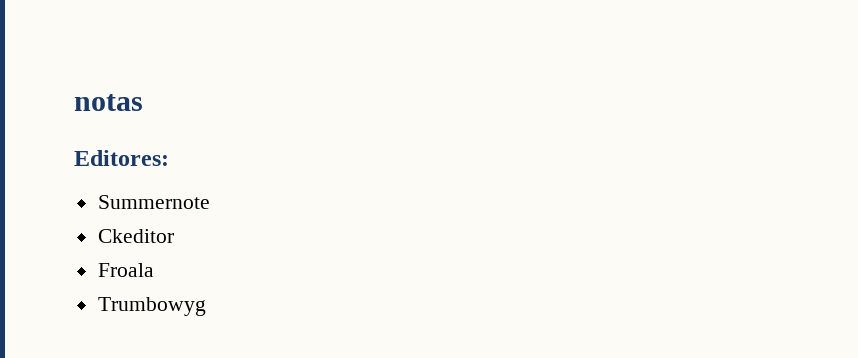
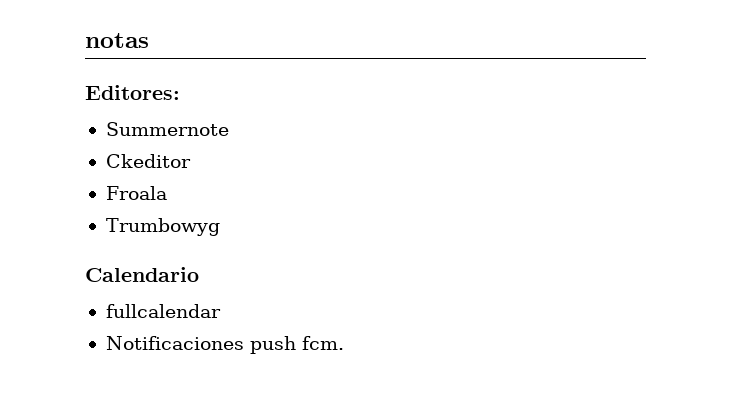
(206, 306) none -> [85,267,199,282] [105,304,221,318] [105,336,344,354] // Calendario // fullcalendar // Notificaciones push fcm.

